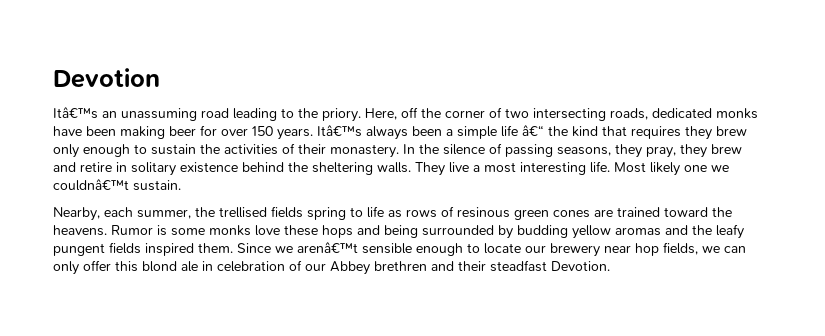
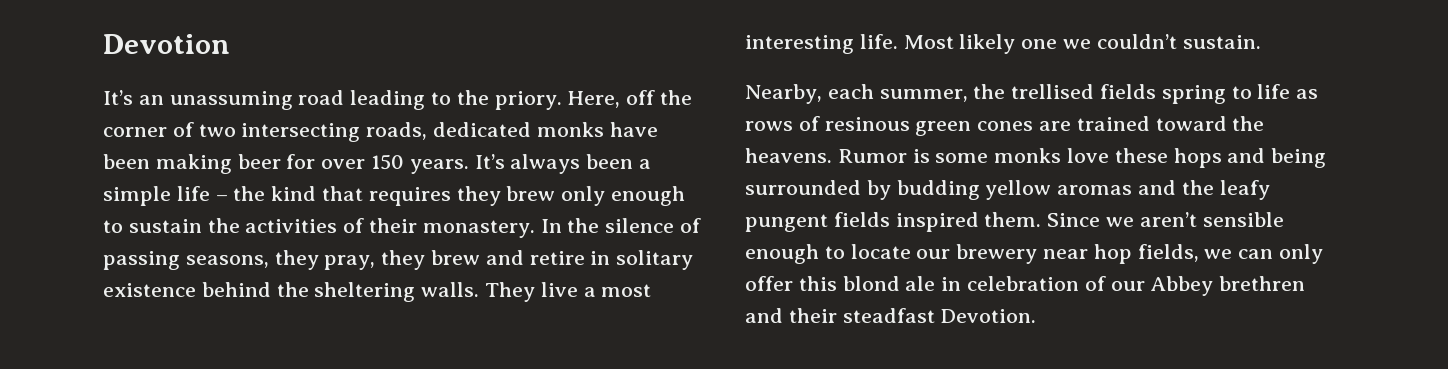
[53,107,98,119] Itâ€™s -> [103,90,133,105] It’s
[317,125,362,137] Itâ€™s -> [474,154,505,169] It’s
[522,125,544,136] â€“ -> [215,195,228,201] –
[53,179,129,191] couldnâ€™t -> [1096,34,1177,49] couldn’t
[297,242,358,253] arenâ€™t -> [1139,212,1197,227] aren’t

